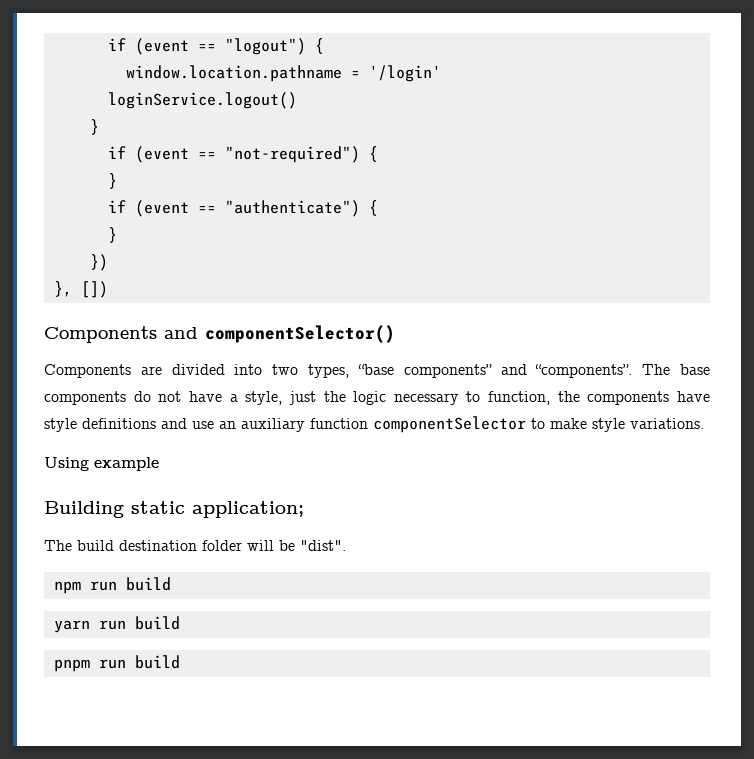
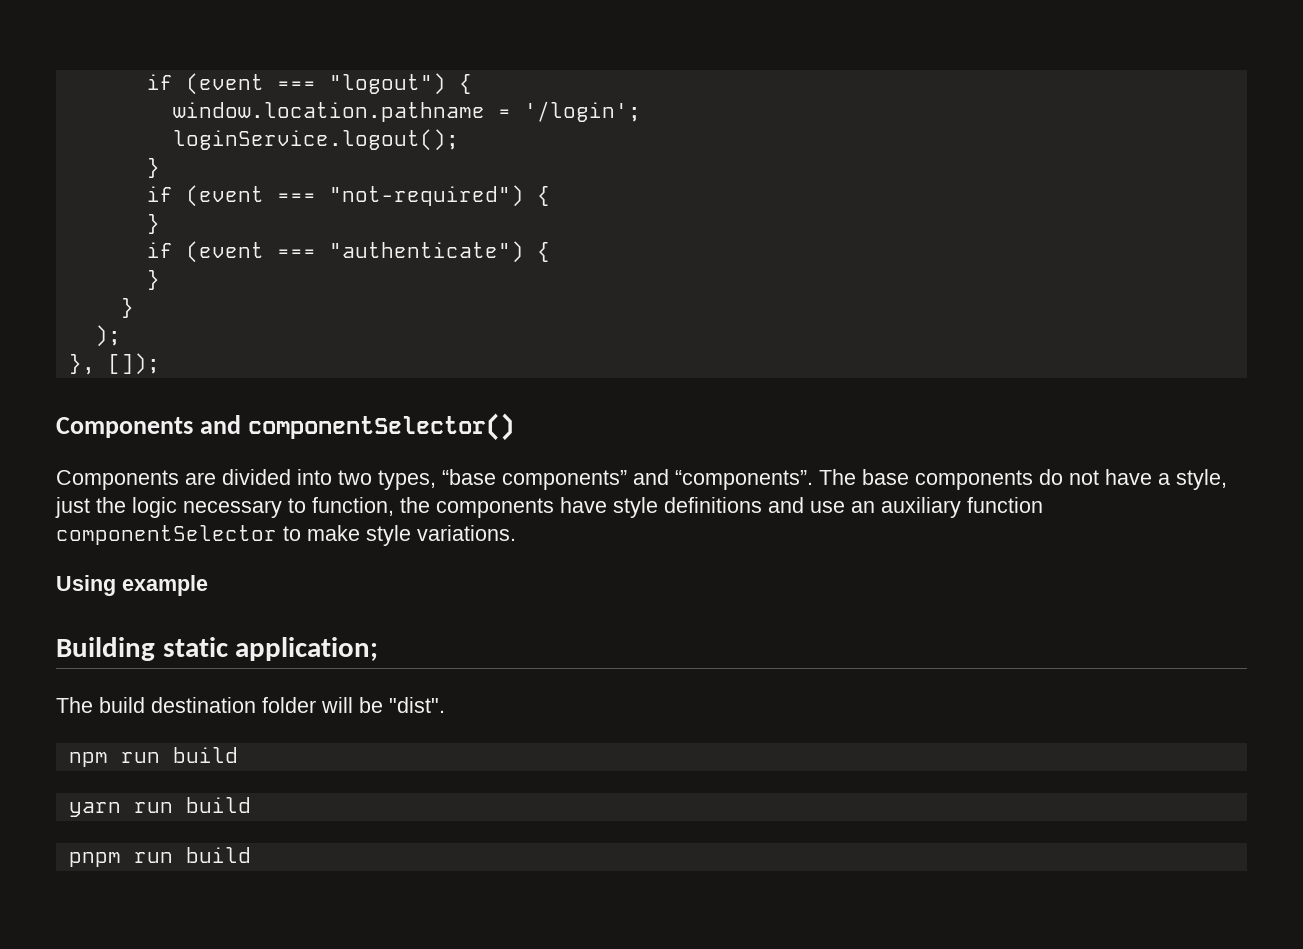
[107,38,216,55] if (event == -> [146,73,316,95] if (event ===
[368,65,441,82] [107,92,297,109] [89,119,99,135] [107,146,216,163] '/login' // loginService.logout() // } // if (event == -> [523,101,641,122] [172,129,459,151] [146,158,160,178] [146,185,316,207] '/login'; // loginService.logout(); // } // if (event ===
[197,206,216,213] == -> [276,249,316,258] ===
[89,254,108,271] }) -> [120,298,134,318] [94,325,121,347] } // );
[80,281,108,298] []) -> [107,353,160,375] []);

